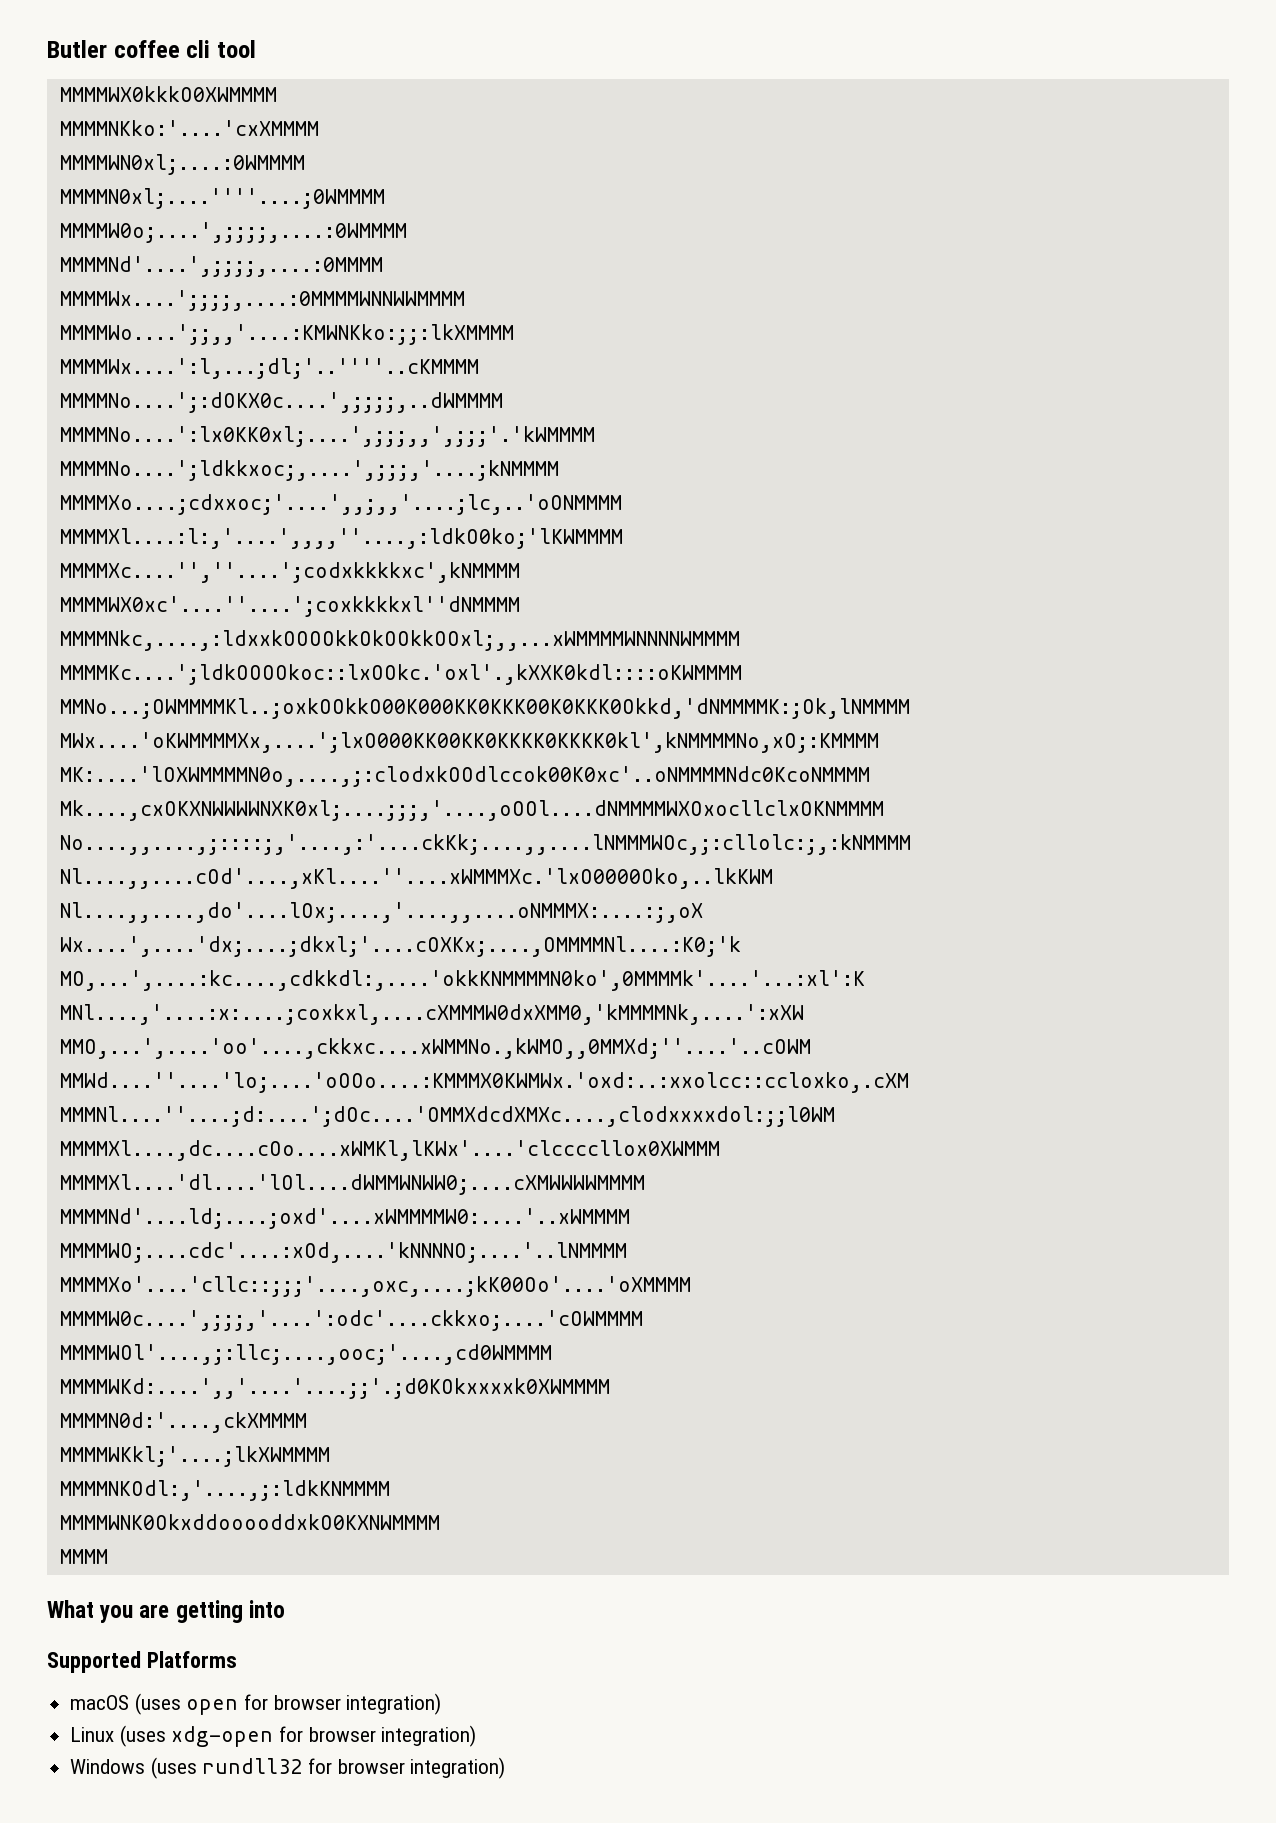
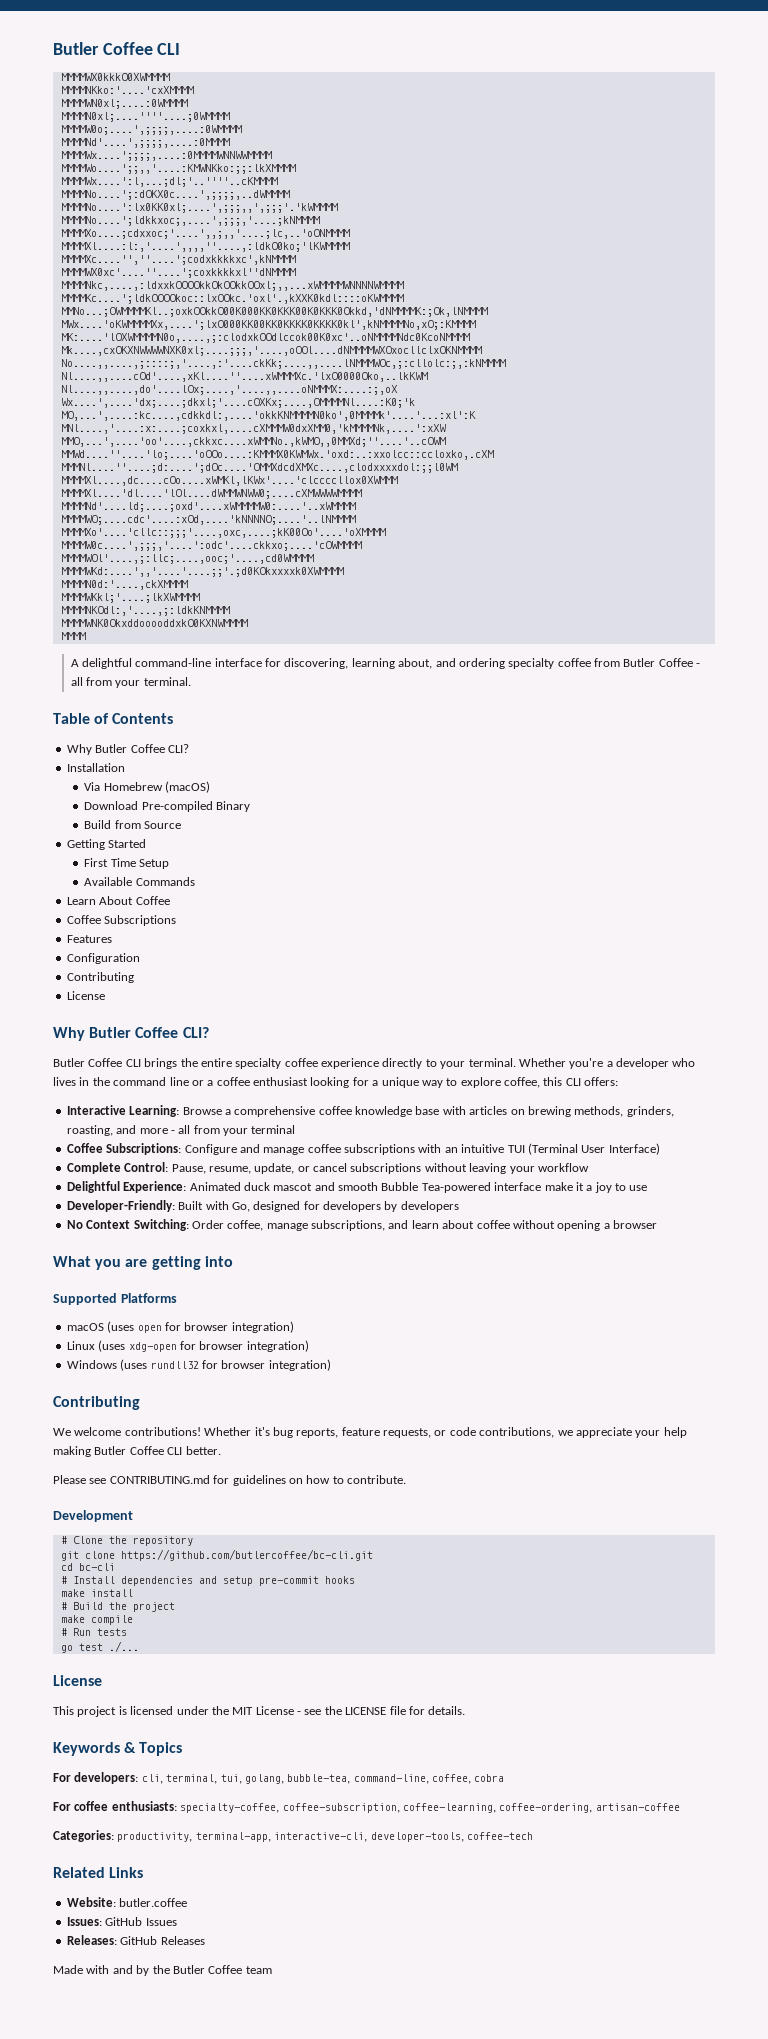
[47,40,256,58] Butler coffee cli tool -> [53,42,181,55] Butler Coffee CLI
(108, 1556) none -> [70,658,701,669] [70,677,191,688] [53,713,174,724] [66,744,189,755] [66,763,125,772] [84,781,211,793] [84,801,251,812] [84,820,182,829] [66,839,147,850] [84,858,170,869] [84,877,195,886] [66,896,170,905] [66,915,177,926] [66,935,112,943] [66,953,140,964] [66,972,134,983] [66,991,105,1000] [53,1027,209,1041] [53,1058,696,1069] [53,1077,619,1088] [66,1105,674,1117] [66,1125,296,1136] [66,1143,660,1155] [66,1162,589,1174] [66,1181,648,1193] [66,1200,459,1212] [66,1219,657,1231] // A delightful command-line interface for discovering, learning about, and ordering specialty coffee from Butler Coffee - all from your terminal. // Table of Contents // Why Butler Coffee CLI? // Installation // Via Homebrew (macOS) // Download Pre-compiled Binary // Build from Source // Getting Started // First Time Setup // Available Commands // Learn About Coffee // Coffee Subscriptions // Features // Configuration // Contributing // License // Why Butler Coffee CLI? // Butler Coffee CLI brings the entire specialty coffee experience directly to your terminal. Whether you're a developer who lives in the command line or a coffee enthusiast looking for a unique way to explore coffee, this CLI offers: // Interactive Learning: Browse a comprehensive coffee knowledge base with articles on brewing methods, grinders, roasting, and more - all from your terminal // Coffee Subscriptions: Configure and manage coffee subscriptions with an intuitive TUI (Terminal User Interface) // Complete Control: Pause, resume, update, or cancel subscriptions without leaving your workflow // Delightful Experience: Animated duck mascot and smooth Bubble Tea-powered interface make it a joy to use // Developer-Friendly: Built with Go, designed for developers by developers // No Context Switching: Order coffee, manage subscriptions, and learn about coffee without opening a browser
(506, 1768) none -> [53,1396,140,1410] [53,1427,687,1438] [53,1446,221,1457] [53,1475,406,1486] [53,1510,133,1522] [60,1536,193,1546] [60,1549,373,1561] [60,1563,115,1571] [60,1576,355,1586] [60,1589,133,1597] [60,1602,175,1612] [60,1615,133,1625] [60,1628,127,1636] [60,1641,139,1653] [53,1675,102,1686] [53,1706,466,1717] [53,1742,183,1756] [53,1772,505,1784] [53,1801,680,1813] [53,1830,533,1842] [53,1867,144,1878] [66,1897,188,1907] [66,1917,177,1926] [66,1935,205,1945] [53,1965,272,1976] // Contributing // We welcome contributions! Whether it's bug reports, feature requests, or code contributions, we appreciate your help making Butler Coffee CLI better. // Please see CONTRIBUTING.md for guidelines on how to contribute. // Development // # Clone the repository // git clone https://github.com/butlercoffee/bc-cli.git // cd bc-cli // # Install dependencies and setup pre-commit hooks // make install // # Build the project // make compile // # Run tests // go test ./... // License // This project is licensed under the MIT License - see the LICENSE file for details. // Keywords & Topics // For developers: cli, terminal, tui, golang, bubble-tea, command-line, coffee, cobra // For coffee enthusiasts: specialty-coffee, coffee-subscription, coffee-learning, coffee-ordering, artisan-coffee // Categories: productivity, terminal-app, interactive-cli, developer-tools, coffee-tech // Related Links // Website: butler.coffee // Issues: GitHub Issues // Releases: GitHub Releases // Made with and by the Butler Coffee team

